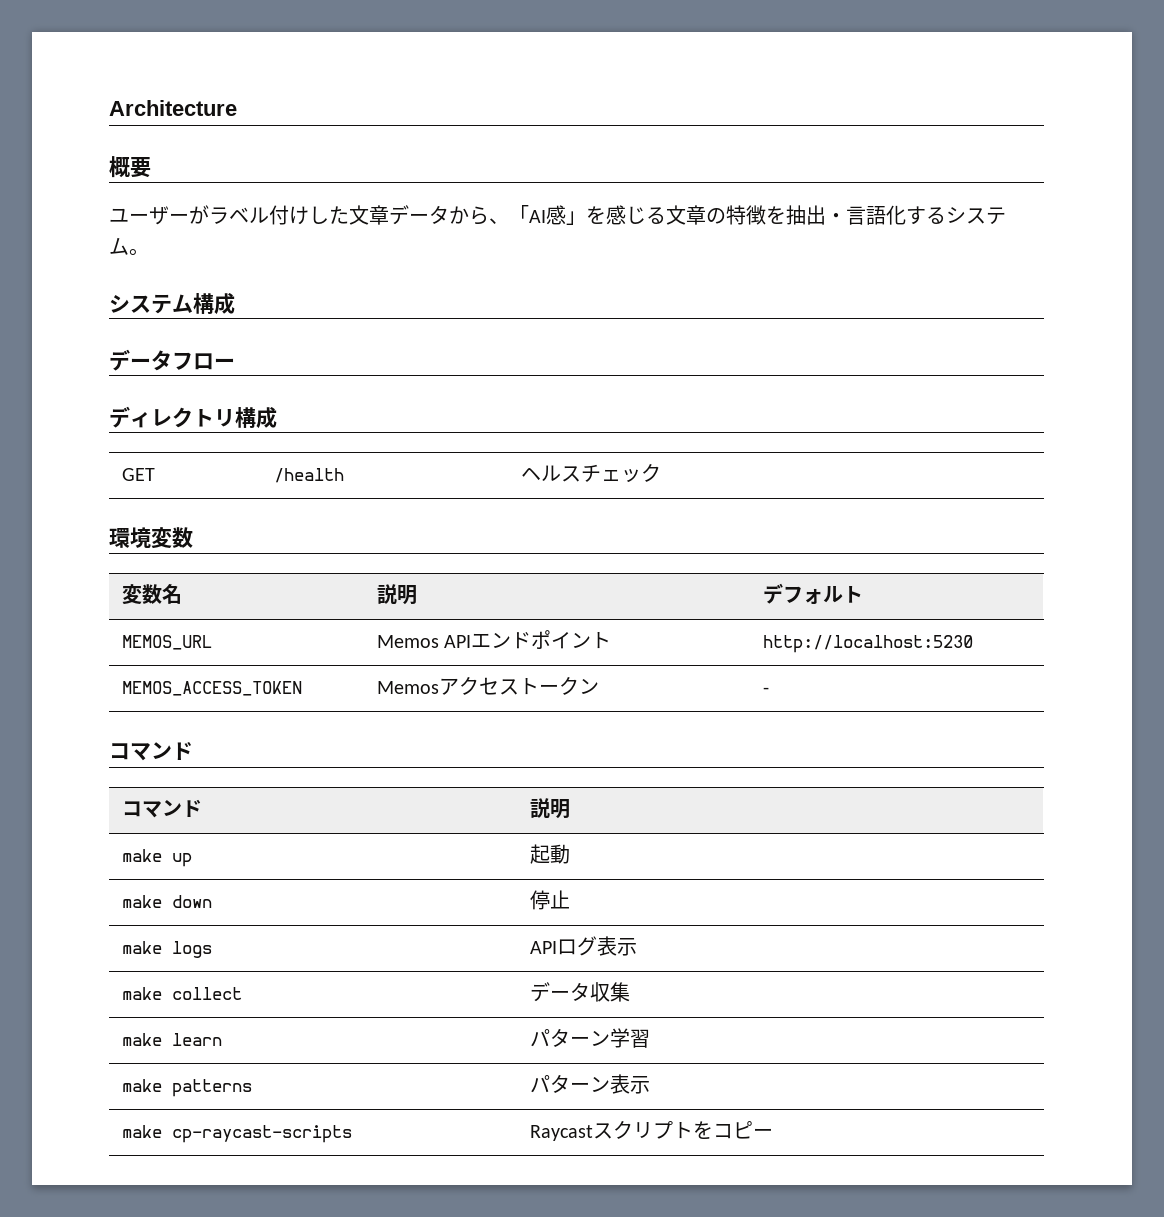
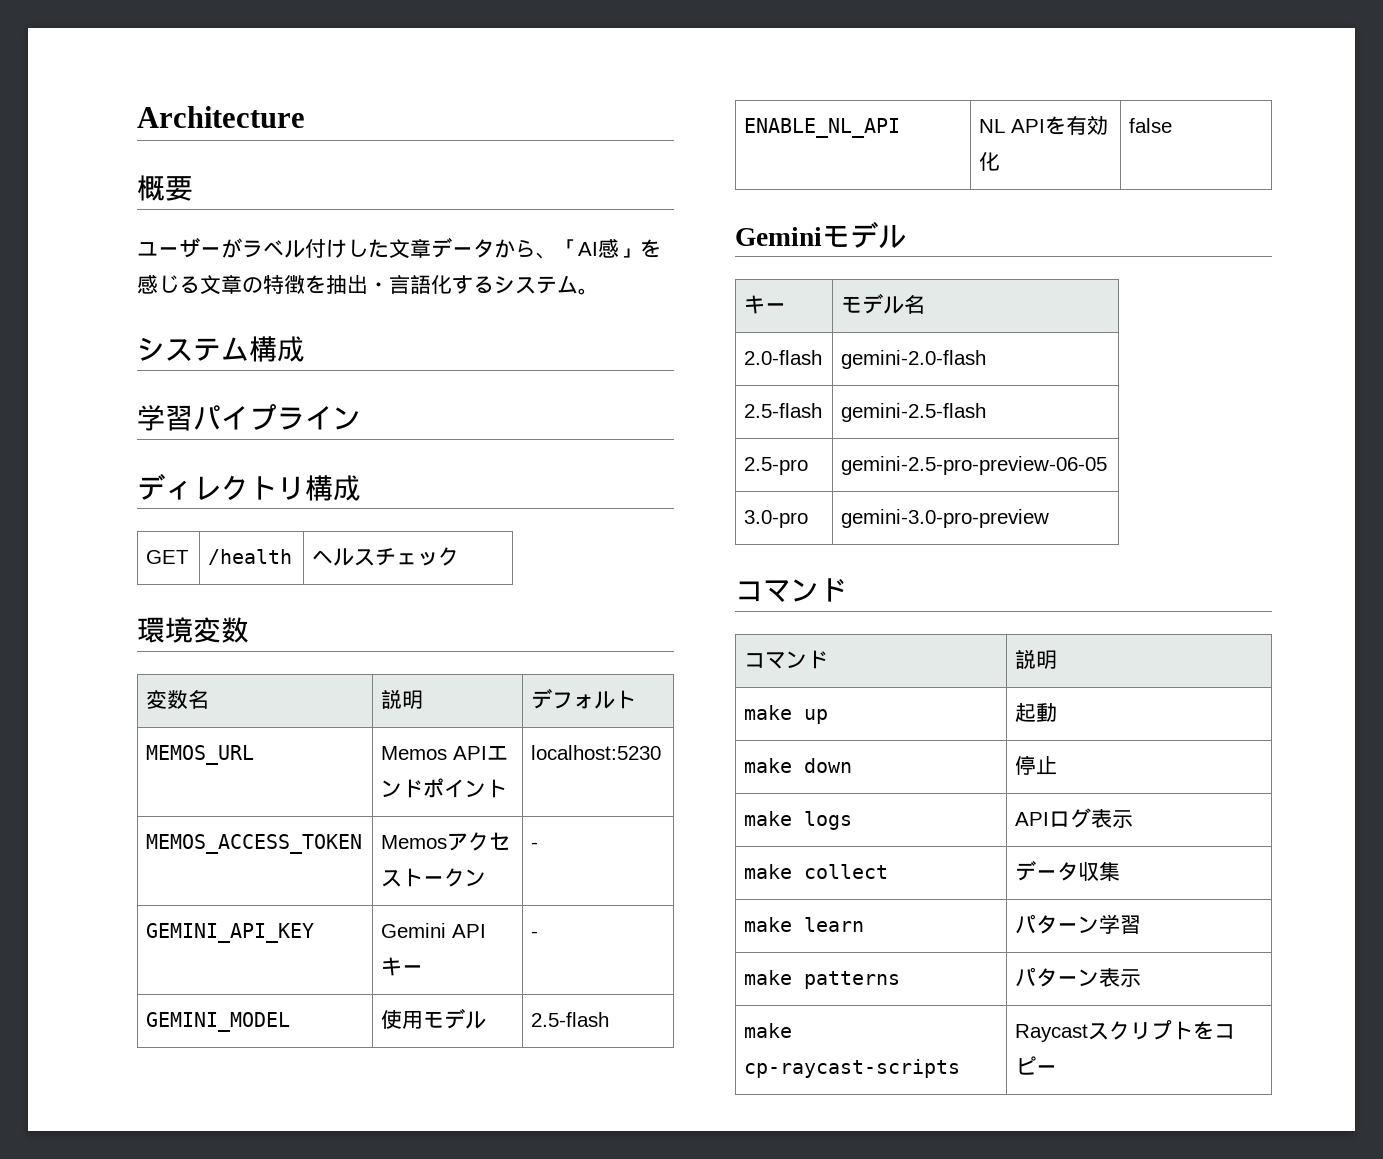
[109,349,235,371] データフロー -> [137,404,361,431] 学習パイプライン
[762,635,973,653] http://localhost:5230 -> [531,745,662,760] localhost:5230
(769, 690) none -> [146,923,315,943] [381,923,487,938] [381,957,424,976] [531,931,539,938] [146,1012,291,1032] [381,1008,487,1029] [531,1012,610,1027] [744,118,901,138] [979,115,1109,135] [979,152,1001,171] [1129,118,1173,133] [735,221,906,249] [744,295,787,314] [841,293,926,314] [744,350,823,365] [841,350,987,369] [744,403,823,418] [841,403,987,422] [744,457,809,475] [841,456,1108,475] [744,510,809,528] [841,509,1050,528] // GEMINI_API_KEY | Gemini APIキー | - // GEMINI_MODEL | 使用モデル | 2.5-flash // ENABLE_NL_API | NL APIを有効化 | false // Geminiモデル // キー | モデル名 // 2.0-flash | gemini-2.0-flash // 2.5-flash | gemini-2.5-flash // 2.5-pro | gemini-2.5-pro-preview-06-05 // 3.0-pro | gemini-3.0-pro-preview

